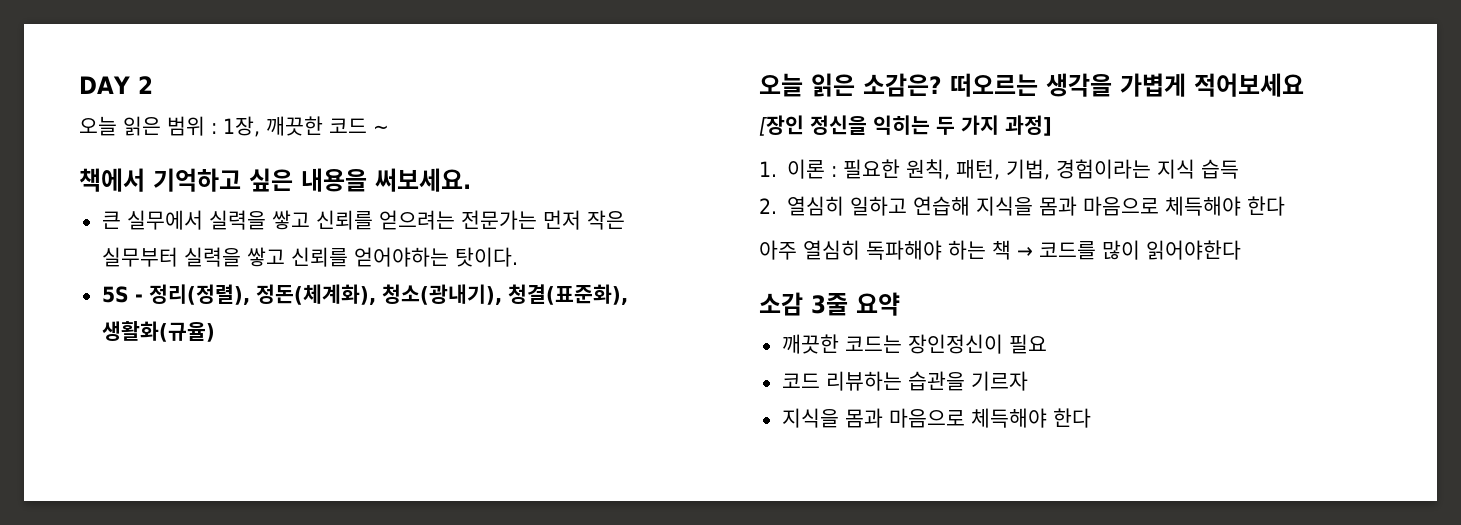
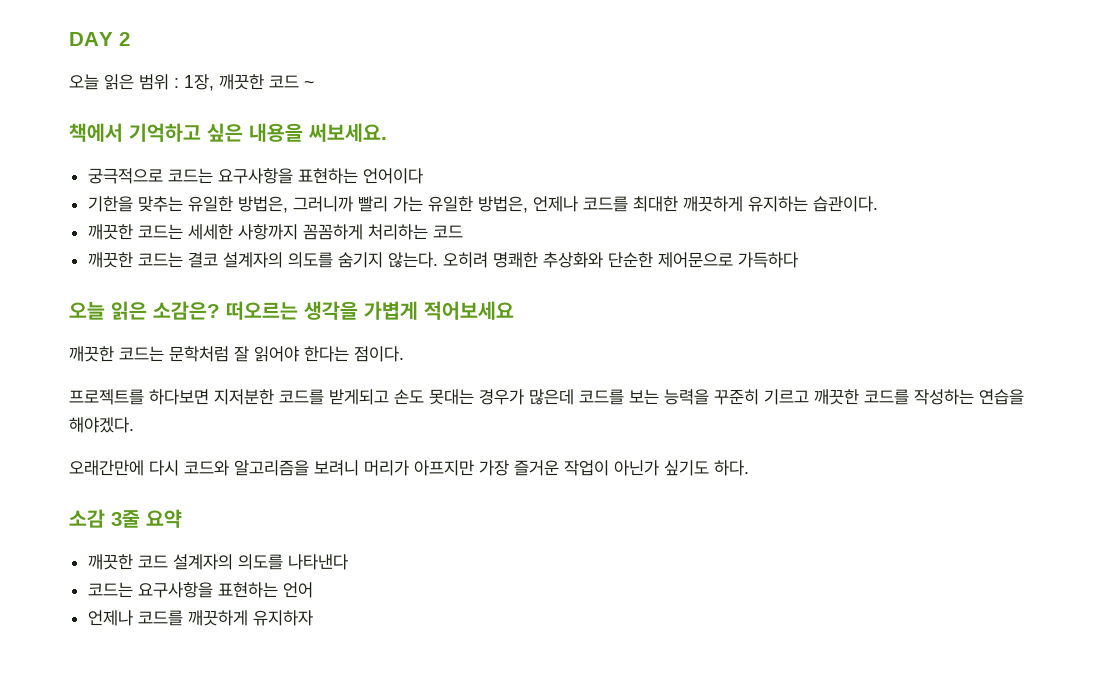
[101,210,625,230] [101,247,518,267] [101,284,628,305] [101,321,215,342] 큰 실무에서 실력을 쌓고 신뢰를 얻으려는 전문가는 먼저 작은 실무부터 실력을 쌓고 신뢰를 얻어야하는 탓이다. // 5S - 정리(정렬), 정돈(체계화), 청소(광내기), 청결(표준화), 생활화(규율) -> [88,168,424,184] [88,196,879,213] [88,224,464,240] [88,252,799,268] 궁극적으로 코드는 요구사항을 표현하는 언어이다 // 기한을 맞추는 유일한 방법은, 그러니까 빨리 가는 유일한 방법은, 언제나 코드를 최대한 깨끗하게 유지하는 습관이다. // 깨끗한 코드는 세세한 사항까지 꼼꼼하게 처리하는 코드 // 깨끗한 코드는 결코 설계자의 의도를 숨기지 않는다. 오히려 명쾌한 추상화와 단순한 제어문으로 가득하다
[759,115,1052,136] [759,159,1240,180] [759,196,1286,216] [759,240,1241,260] [759,292,900,316] [781,334,1047,354] [781,371,1028,391] [781,408,1091,428] [장인 정신을 익히는 두 가지 과정] // 1. 이론 : 필요한 원칙, 패턴, 기법, 경험이라는 지식 습득 // 2. 열심히 일하고 연습해 지식을 몸과 마음으로 체득해야 한다 // 아주 열심히 독파해야 하는 책 → 코드를 많이 읽어야한다 // 소감 3줄 요약 // 깨끗한 코드는 장인정신이 필요 // 코드 리뷰하는 습관을 기르자 // 지식을 몸과 마음으로 체득해야 한다 -> [69,346,404,362] [69,389,1024,405] [69,417,134,433] [69,460,749,476] [69,509,182,528] [88,554,349,570] [88,582,314,598] [88,610,314,626] 깨끗한 코드는 문학처럼 잘 읽어야 한다는 점이다. // 프로젝트를 하다보면 지저분한 코드를 받게되고 손도 못대는 경우가 많은데 코드를 보는 능력을 꾸준히 기르고 깨끗한 코드를 작성하는 연습을 해야겠다. // 오래간만에 다시 코드와 알고리즘을 보려니 머리가 아프지만 가장 즐거운 작업이 아닌가 싶기도 하다. // 소감 3줄 요약 // 깨끗한 코드 설계자의 의도를 나타낸다 // 코드는 요구사항을 표현하는 언어 // 언제나 코드를 깨끗하게 유지하자

